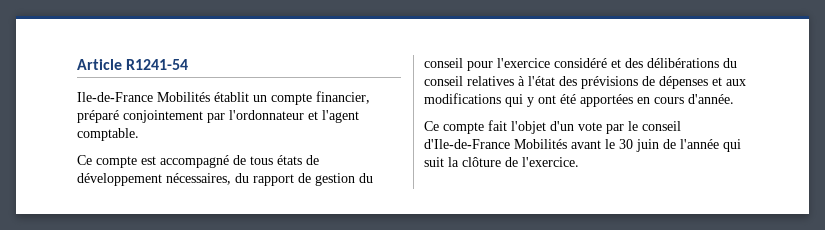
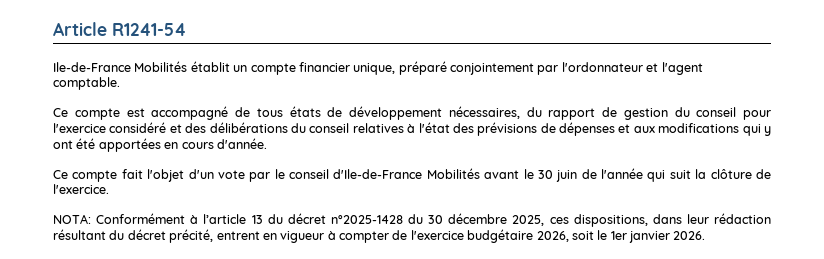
[316,91,370,104] financier, -> [298,62,396,75] financier unique,
(579, 162) none -> [53,213,771,227] [53,229,706,243] // NOTA: Conformément à l’article 13 du décret n°2025-1428 du 30 décembre 2025, ces dispositions, dans leur rédaction résultant du décret précité, entrent en vigueur à compter de l'exercice budgétaire 2026, soit le 1er janvier 2026.

